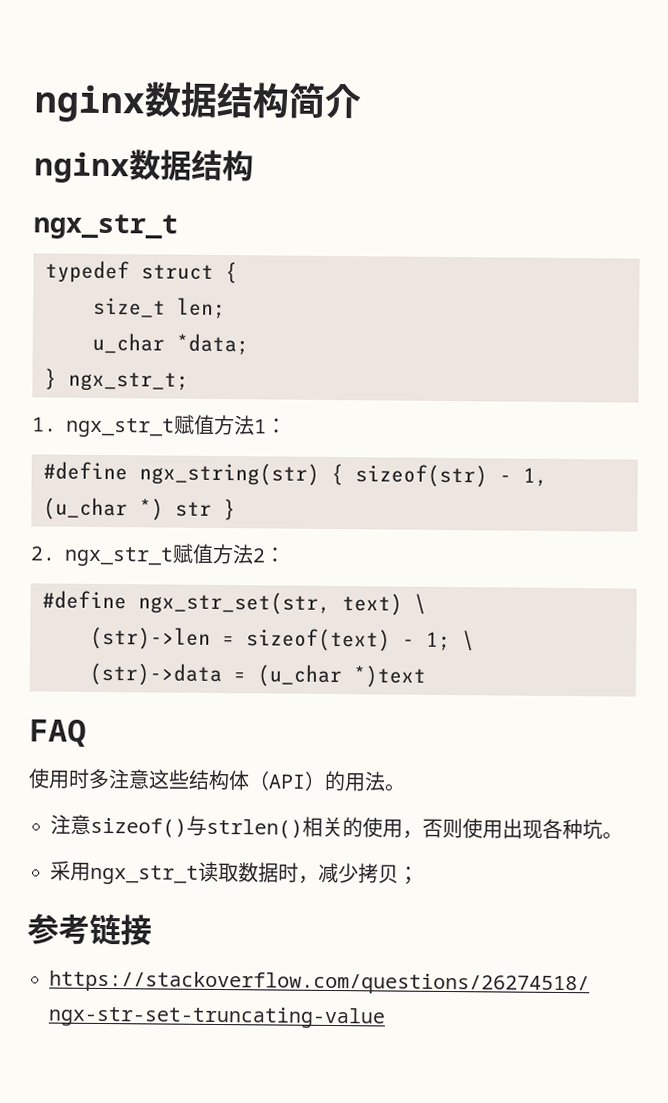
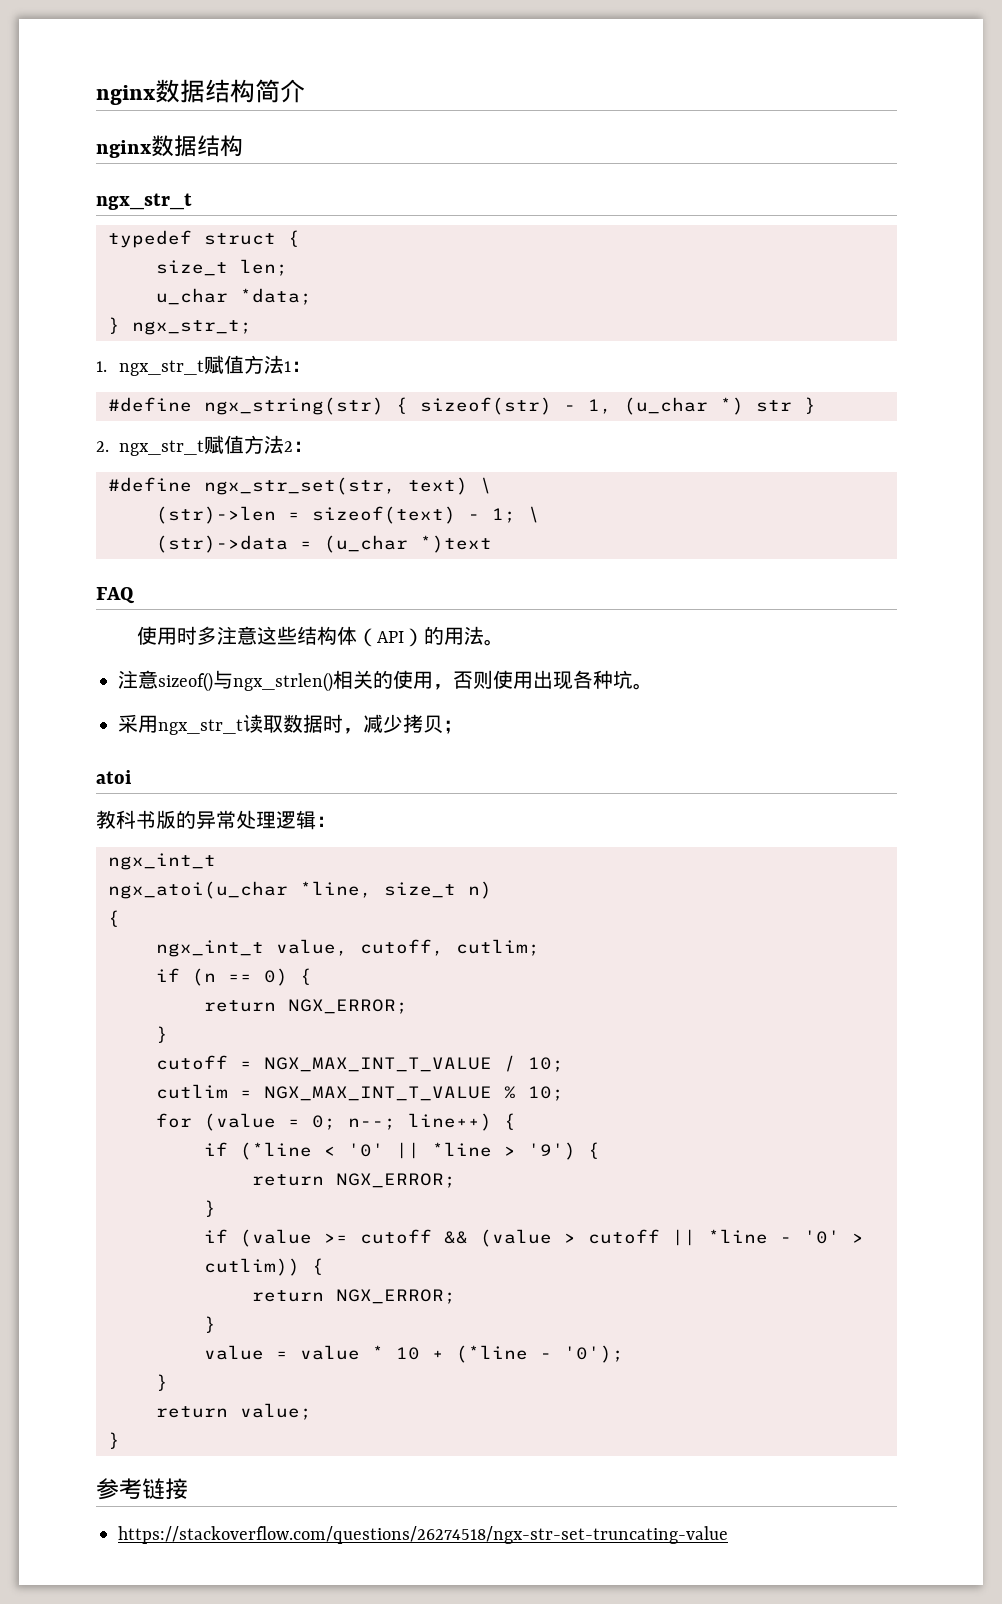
[206,818,303,839] strlen() -> [233,672,333,692] ngx_strlen()
(419, 875) none -> [96,770,131,784] [96,810,336,830] [108,853,216,870] [108,881,492,899] [108,910,120,927] [156,939,540,957] [156,968,312,986] [204,999,408,1014] [156,1026,168,1043] [156,1055,564,1072] [156,1084,564,1101] [156,1113,516,1131] [204,1142,600,1160] [252,1173,456,1188] [204,1200,216,1217] [204,1229,864,1247] [204,1258,324,1276] [252,1289,456,1304] [204,1316,216,1333] [204,1345,624,1363] [156,1374,168,1391] [156,1403,312,1420] [108,1432,120,1449] // atoi // 教科书版的异常处理逻辑： // ngx_int_t // ngx_atoi(u_char *line, size_t n) // { // ngx_int_t value, cutoff, cutlim; // if (n == 0) { // return NGX_ERROR; // } // cutoff = NGX_MAX_INT_T_VALUE / 10; // cutlim = NGX_MAX_INT_T_VALUE % 10; // for (value = 0; n--; line++) { // if (*line < '0' || *line > '9') { // return NGX_ERROR; // } // if (value >= cutoff && (value > cutoff || *line - '0' > cutlim)) { // return NGX_ERROR; // } // value = value * 10 + (*line - '0'); // } // return value; // }

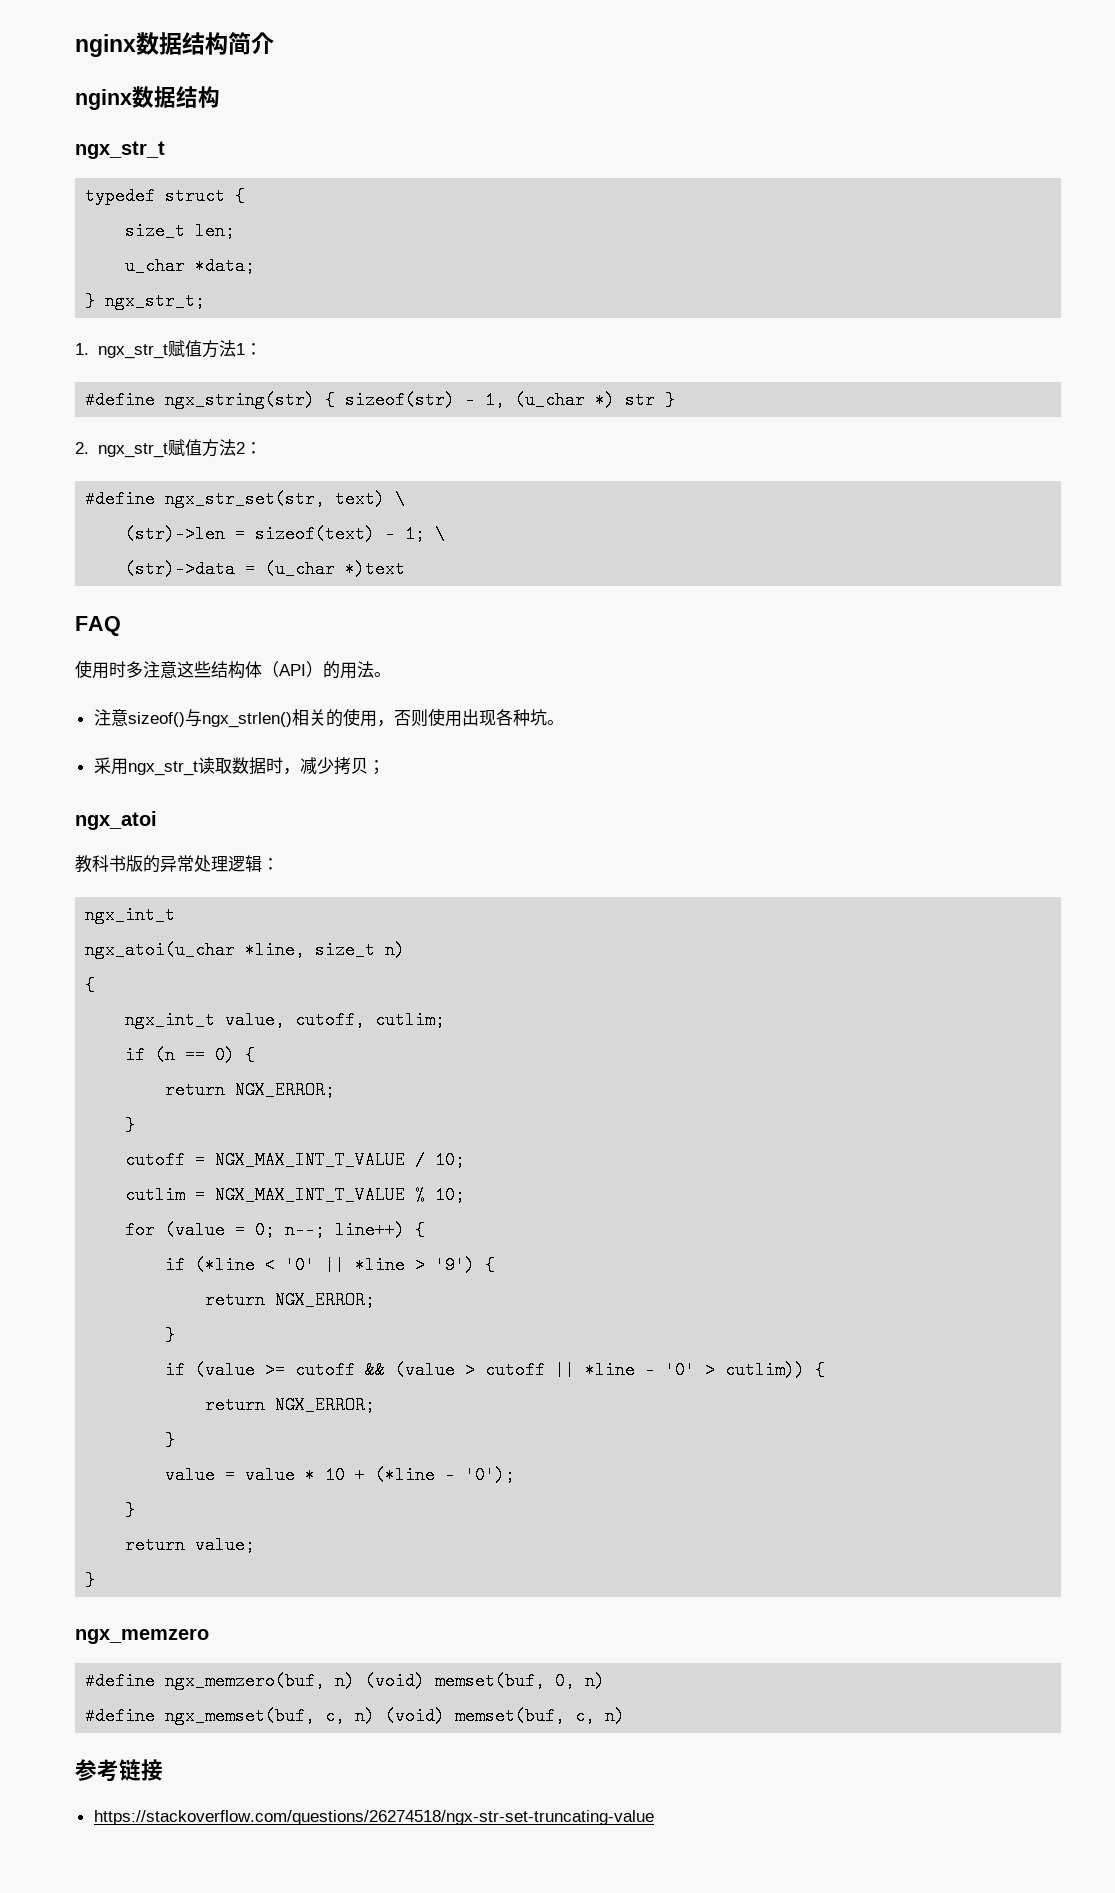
[96,770,131,784] atoi -> [75,811,157,830] ngx_atoi
(120, 1440) none -> [75,1628,209,1644] [85,1672,606,1690] [85,1707,626,1725] // ngx_memzero // #define ngx_memzero(buf, n) (void) memset(buf, 0, n) // #define ngx_memset(buf, c, n) (void) memset(buf, c, n)

